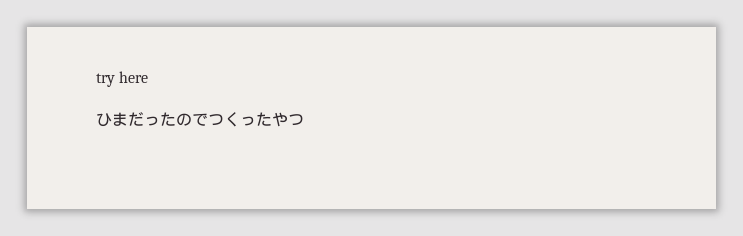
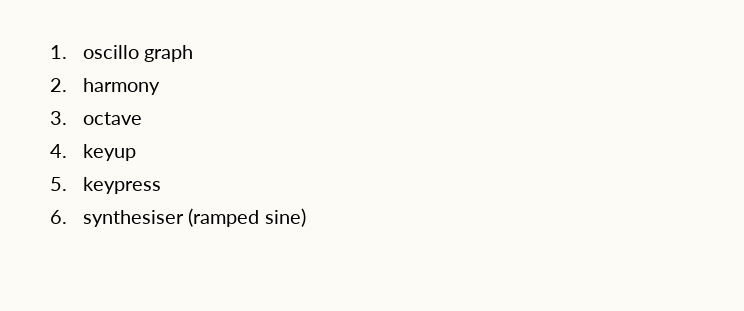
[96,71,149,87] [96,112,304,127] try here // ひまだったのでつくったやつ -> [50,45,194,62] [50,78,161,95] [50,111,143,125] [50,144,137,161] [50,177,162,194] [50,208,306,227] 1. oscillo graph // 2. harmony // 3. octave // 4. keyup // 5. keypress // 6. synthesiser (ramped sine)

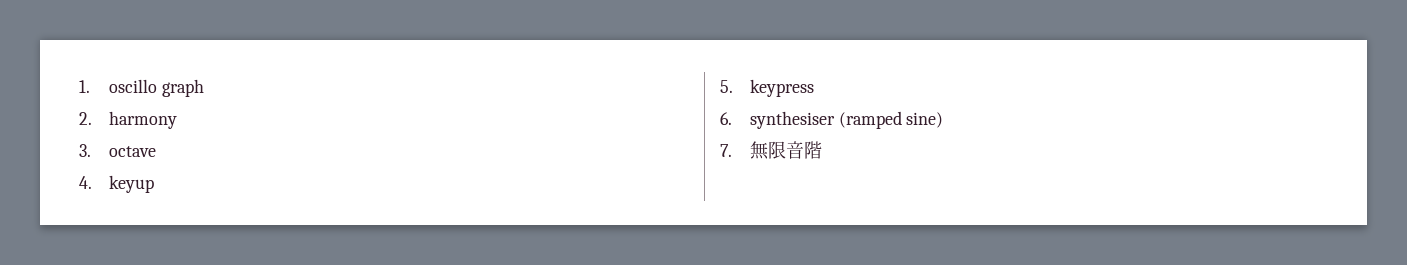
(306, 217) none -> [720,141,822,160] // 7.無限音階

